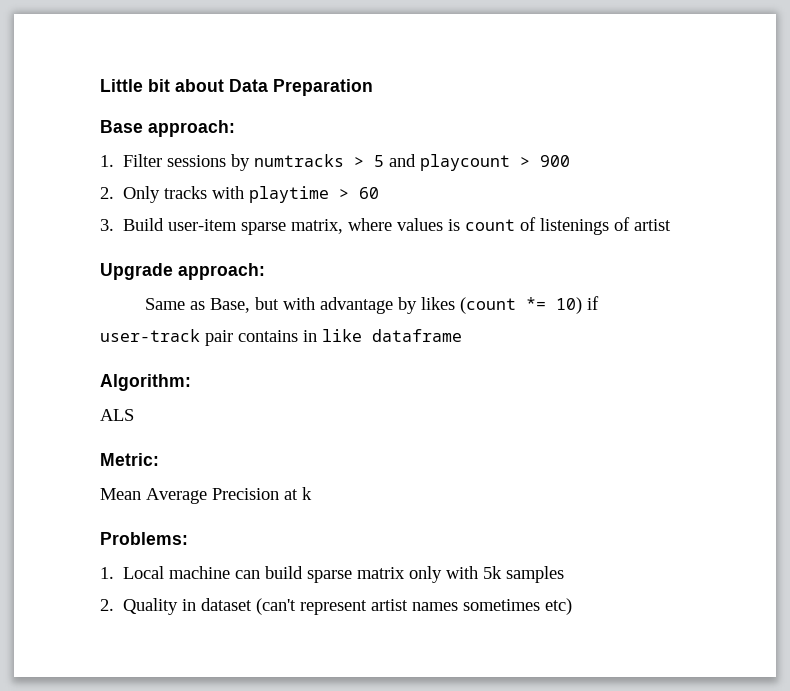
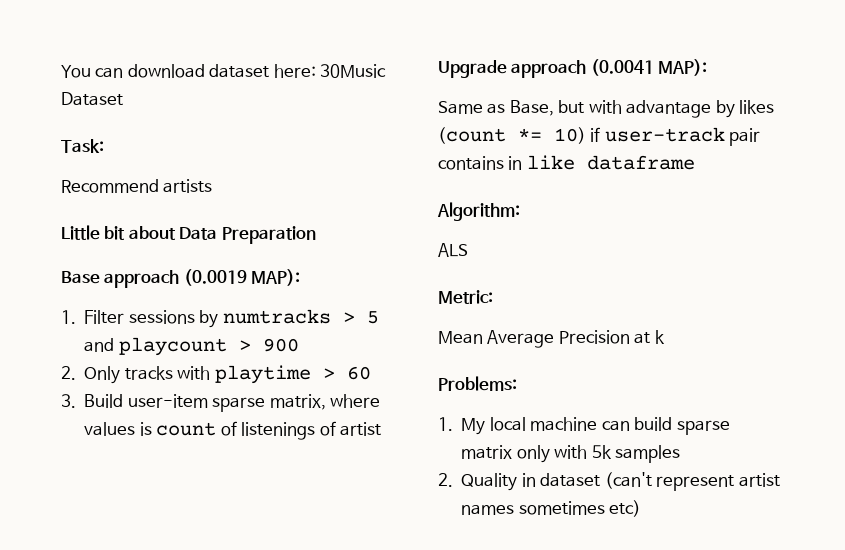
(100, 85) none -> [61,64,387,78] [61,92,123,106] [61,139,104,153] [61,179,213,193] You can download dataset here: 30Music Dataset // Task: // Recommend artists //
[148,120,235,137] approach: -> [104,269,301,288] approach (0.0019 MAP):
[178,263,265,280] approach: -> [511,59,708,78] approach (0.0041 MAP):
[123,566,165,579] Local -> [461,417,526,435] My local

